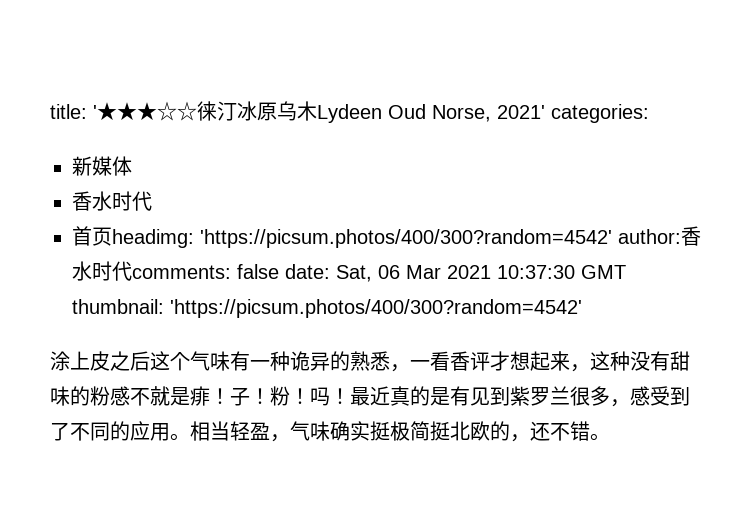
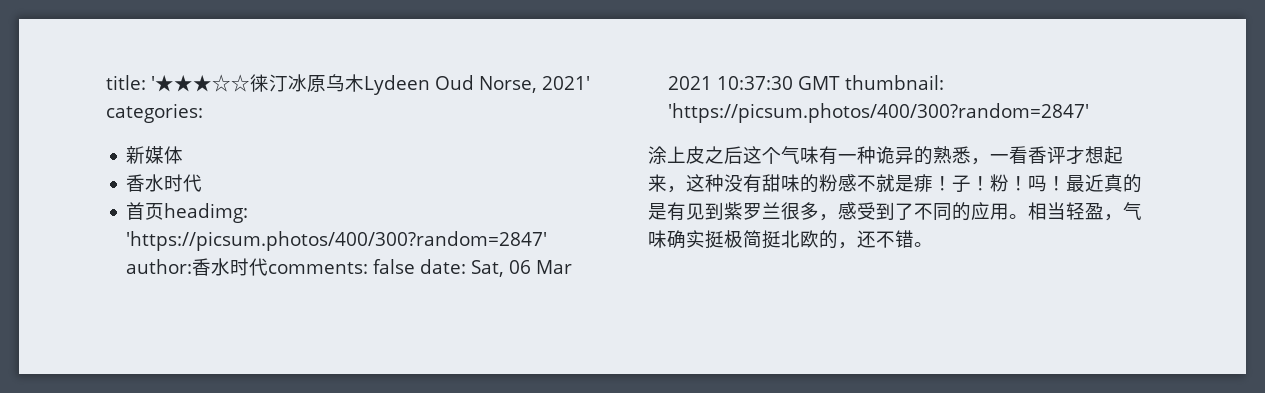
[200,229,612,248] 'https://picsum.photos/400/300?random=4542' -> [126,231,548,251] 'https://picsum.photos/400/300?random=2847'
[170,299,582,318] 'https://picsum.photos/400/300?random=4542' -> [668,103,1090,123] 'https://picsum.photos/400/300?random=2847'

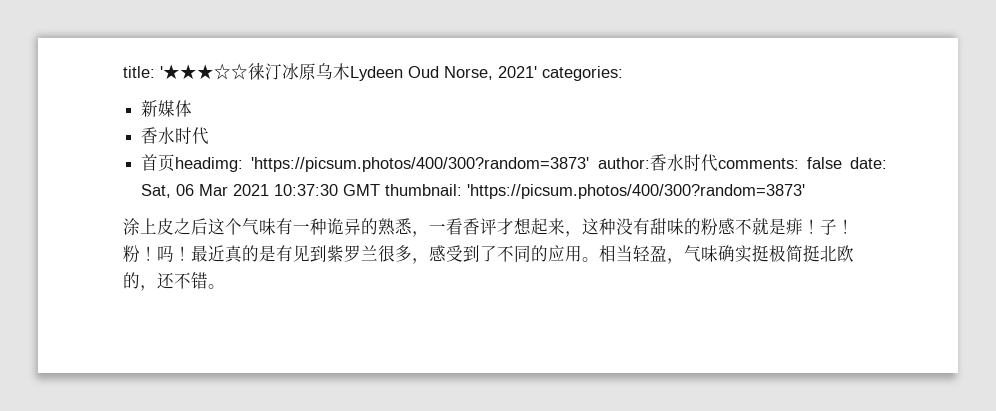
[126,231,548,251] 'https://picsum.photos/400/300?random=2847' -> [251,157,590,172] 'https://picsum.photos/400/300?random=3873'
[668,103,1090,123] 'https://picsum.photos/400/300?random=2847' -> [467,184,806,199] 'https://picsum.photos/400/300?random=3873'

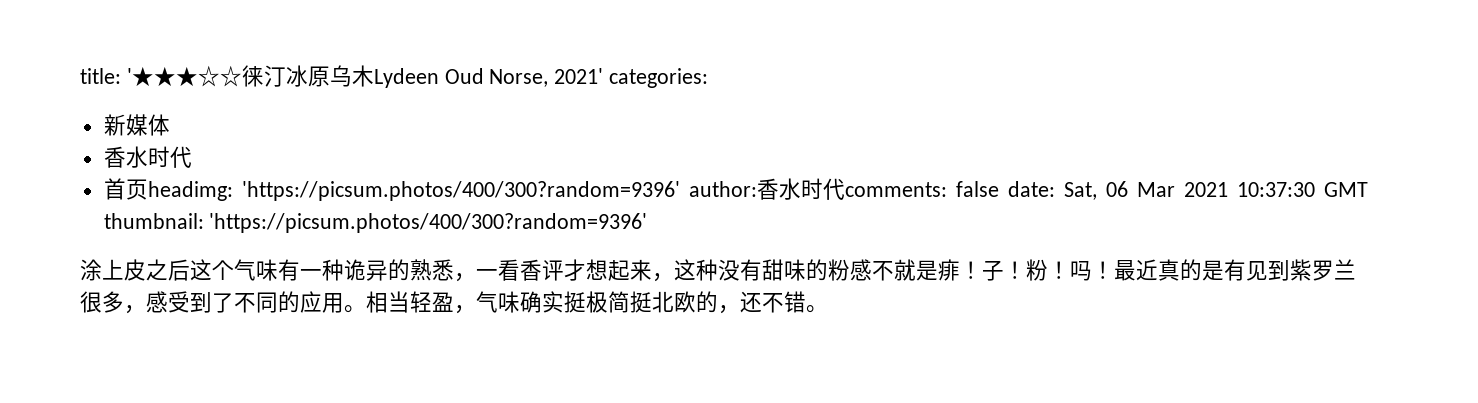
[251,157,590,172] 'https://picsum.photos/400/300?random=3873' -> [241,181,680,201] 'https://picsum.photos/400/300?random=9396'
[467,184,806,199] 'https://picsum.photos/400/300?random=3873' -> [209,213,648,233] 'https://picsum.photos/400/300?random=9396'

